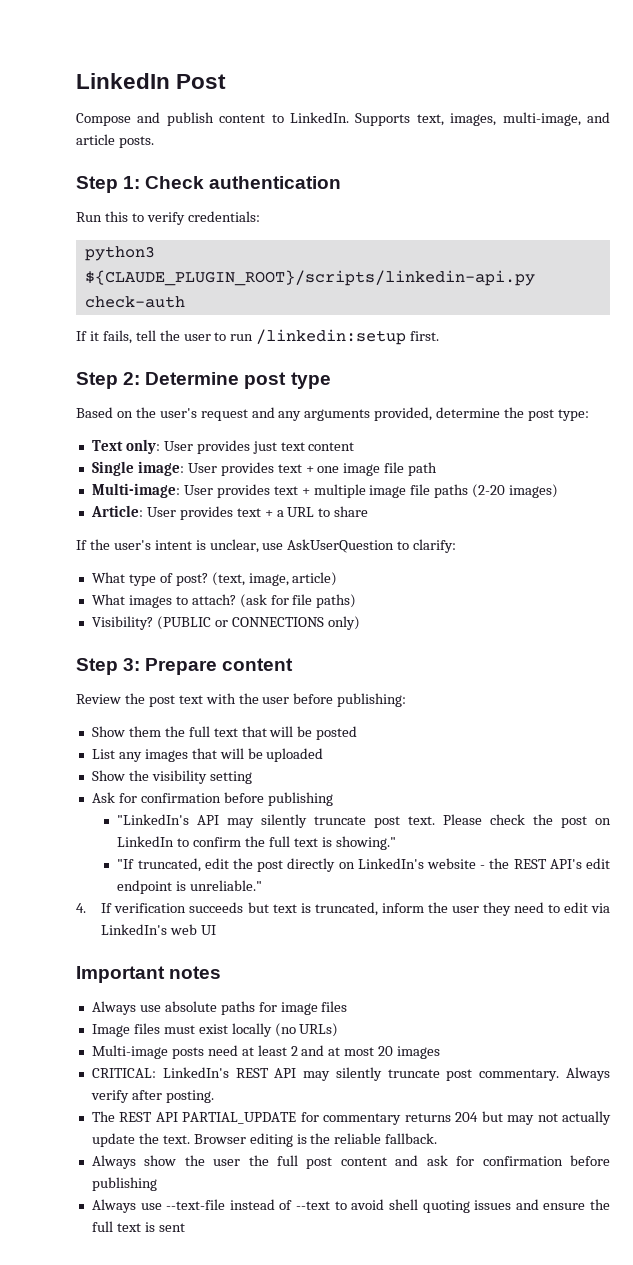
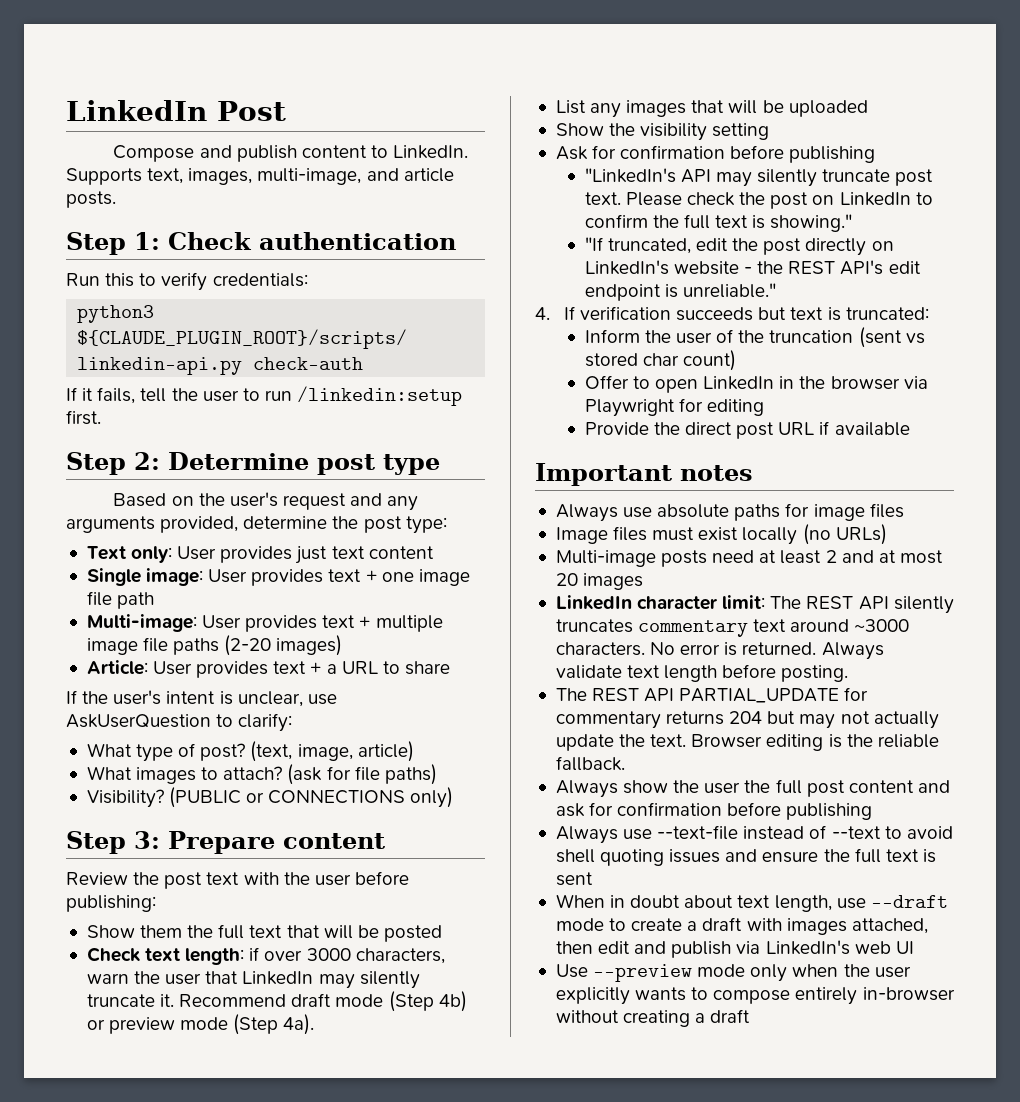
(358, 733) none -> [86,947,445,965] [86,971,420,989] [86,991,467,1012] [86,1014,315,1035] // Check text length: if over 3000 characters, warn the user that LinkedIn may silently truncate it. Recommend draft mode (Step 4b) or preview mode (Step 4a).
[314,902,611,916] [101,924,217,935] truncated, inform the user they need to edit via LinkedIn's web UI -> [845,307,929,320] [584,327,925,348] [584,350,737,371] [584,375,928,393] [584,398,765,417] [584,421,910,439] truncated: // Inform the user of the truncation (sent vs stored char count) // Offer to open LinkedIn in the browser via Playwright for editing // Provide the direct post URL if available
[91,1067,610,1081] [90,1090,162,1103] CRITICAL: LinkedIn's REST API may silently truncate post commentary. Always verify after -> [555,595,954,614] [555,619,910,637] [555,642,884,660] [555,664,777,682] LinkedIn character limit: The REST API silently truncates commentary text around ~3000 characters. No error is returned. Always validate text length before
(185, 1227) none -> [555,894,948,912] [555,917,928,935] [555,940,914,958] [555,964,911,982] [555,987,955,1005] [555,1009,751,1027] // When in doubt about text length, use --draft mode to create a draft with images attached, then edit and publish via LinkedIn's web UI // Use --preview mode only when the user explicitly wants to compose entirely in-browser without creating a draft

